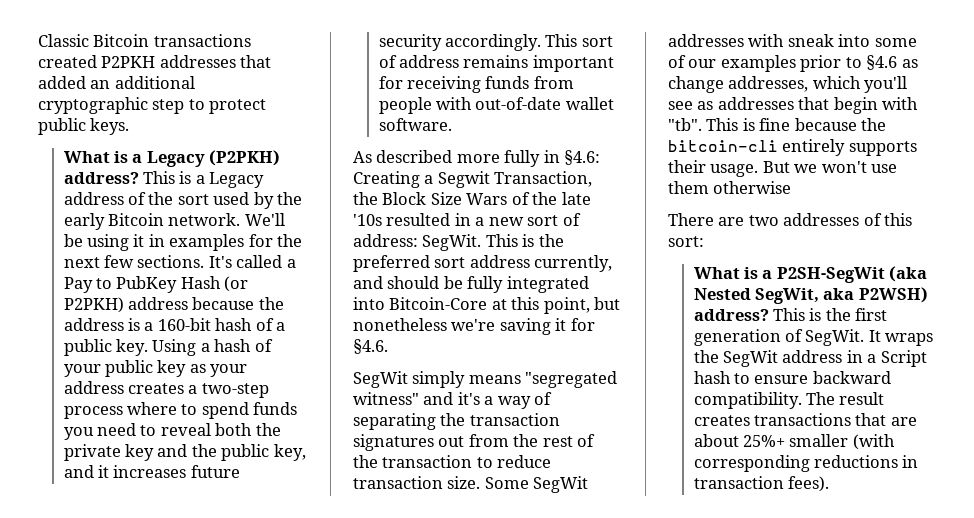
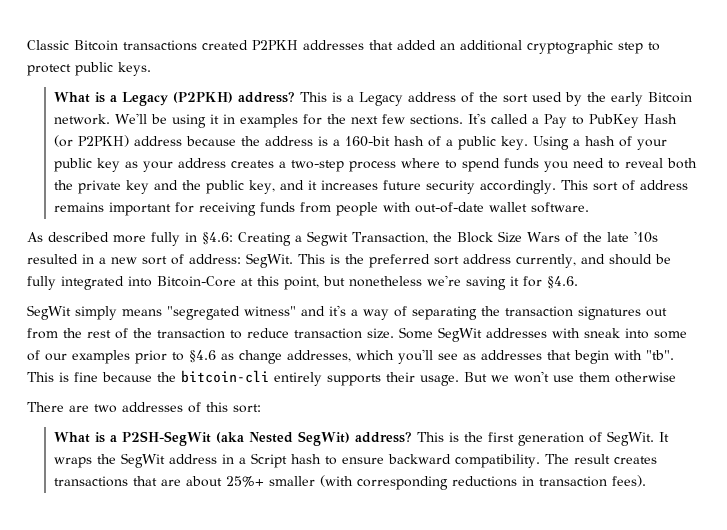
[755,287,928,304] SegWit, aka P2WSH) -> [298,431,351,446] SegWit)

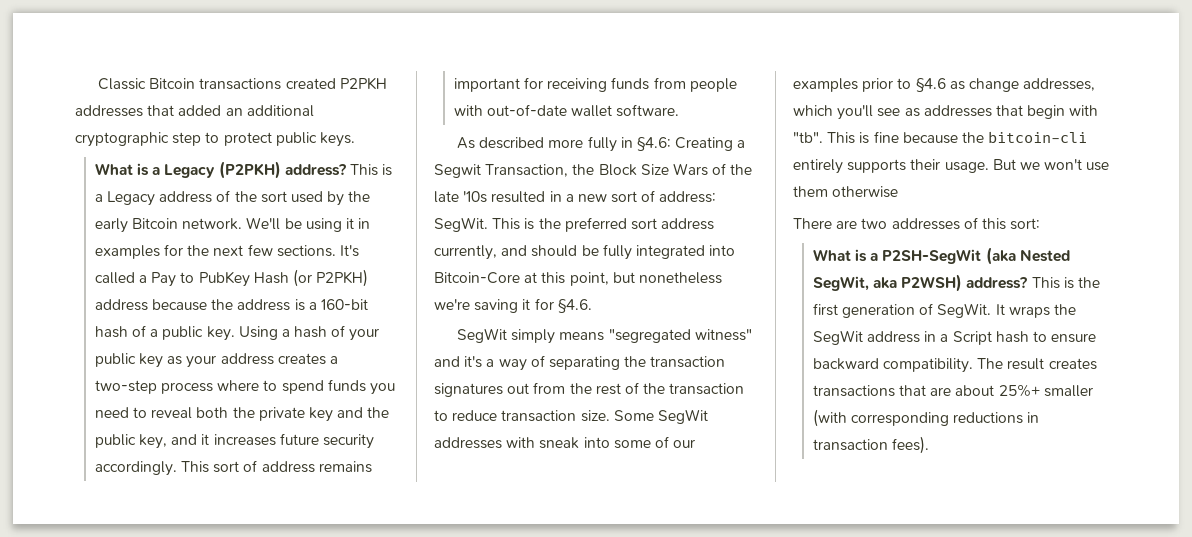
[298,431,351,446] SegWit) -> [812,274,963,292] SegWit, aka P2WSH)

